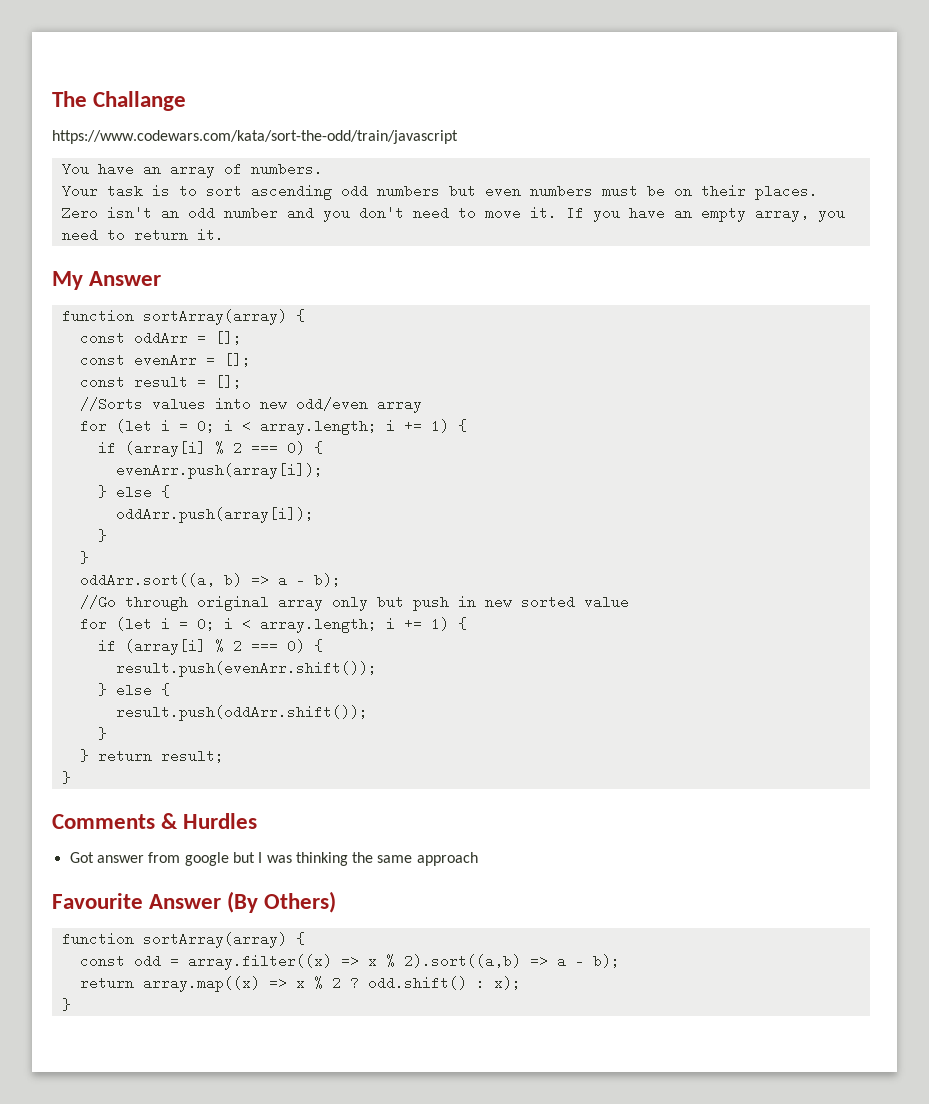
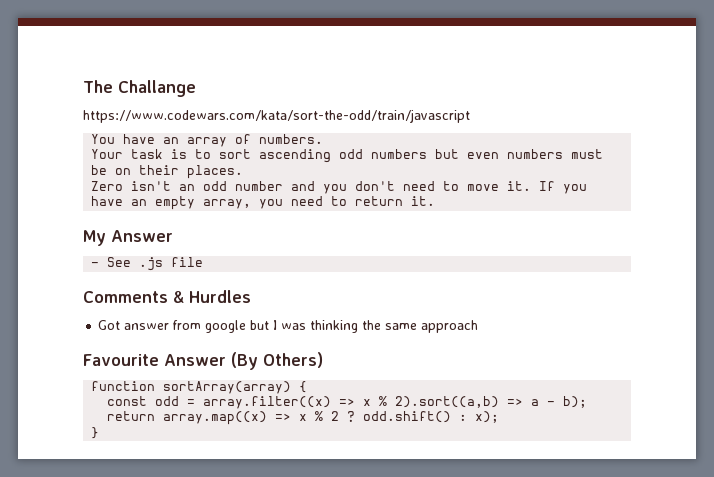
[61,309,305,325] [79,331,242,345] [79,353,251,367] [79,375,242,389] [79,397,422,413] [79,419,467,435] [97,441,323,457] [115,463,323,479] [97,485,170,499] [115,507,314,523] [97,529,107,542] [79,551,89,564] [79,573,341,587] [79,595,629,611] [79,617,467,633] [97,639,323,655] [115,661,377,677] [97,683,170,697] [115,705,368,721] [97,727,107,740] [79,749,224,763] [61,771,71,784] function sortArray(array) { // const oddArr = []; // const evenArr = []; // const result = []; // //Sorts values into new odd/even array // for (let i = 0; i < array.length; i += 1) { // if (array[i] % 2 === 0) { // evenArr.push(array[i]); // } else { // oddArr.push(array[i]); // } // } // oddArr.sort((a, b) => a - b); // //Go through original array only but push in new sorted value // for (let i = 0; i < array.length; i += 1) { // if (array[i] % 2 === 0) { // result.push(evenArr.shift()); // } else { // result.push(oddArr.shift()); // } // } return result; // } -> [91,257,204,271] - See .js file

